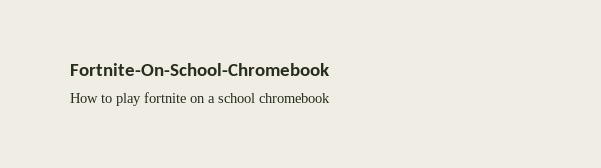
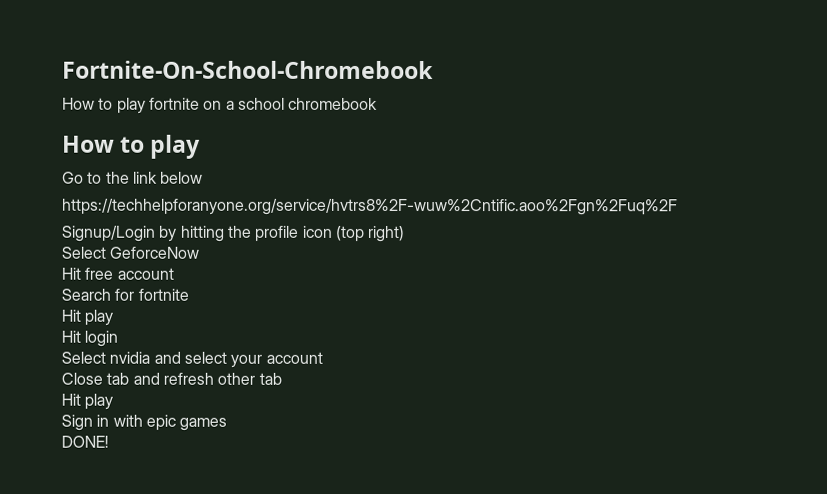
(330, 98) none -> [62,134,202,159] [62,171,204,184] [62,198,678,216] [62,225,406,242] [61,246,201,259] [61,267,174,280] [61,288,189,301] [61,309,114,326] [61,330,119,347] [61,351,323,368] [61,372,282,385] [61,393,114,410] [61,414,228,431] [61,435,109,448] // How to play // Go to the link below // https://techhelpforanyone.org/service/hvtrs8%2F-wuw%2Cntific.aoo%2Fgn%2Fuq%2F // Signup/Login by hitting the profile icon (top right) // Select GeforceNow // Hit free account // Search for fortnite // Hit play // Hit login // Select nvidia and select your account // Close tab and refresh other tab // Hit play // Sign in with epic games // DONE!

